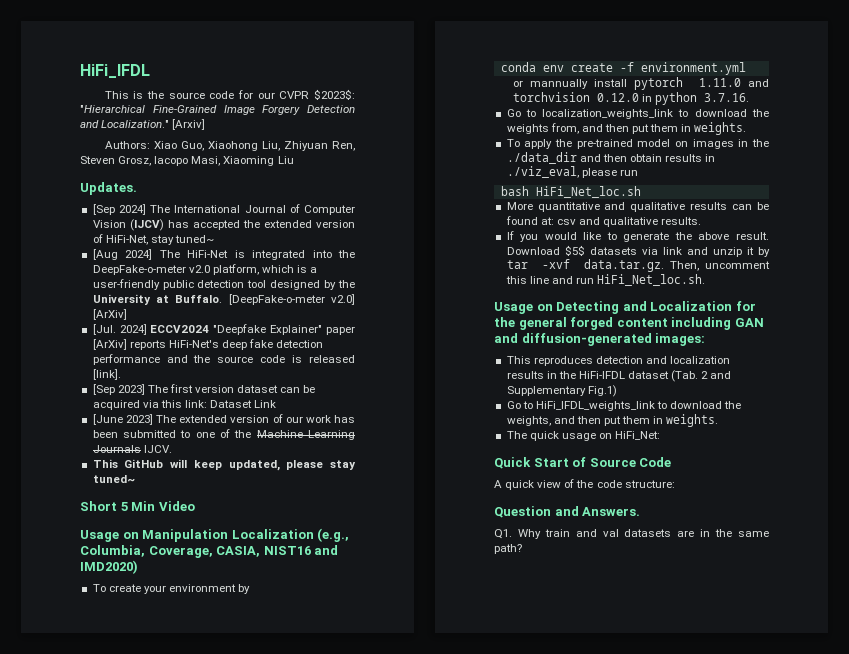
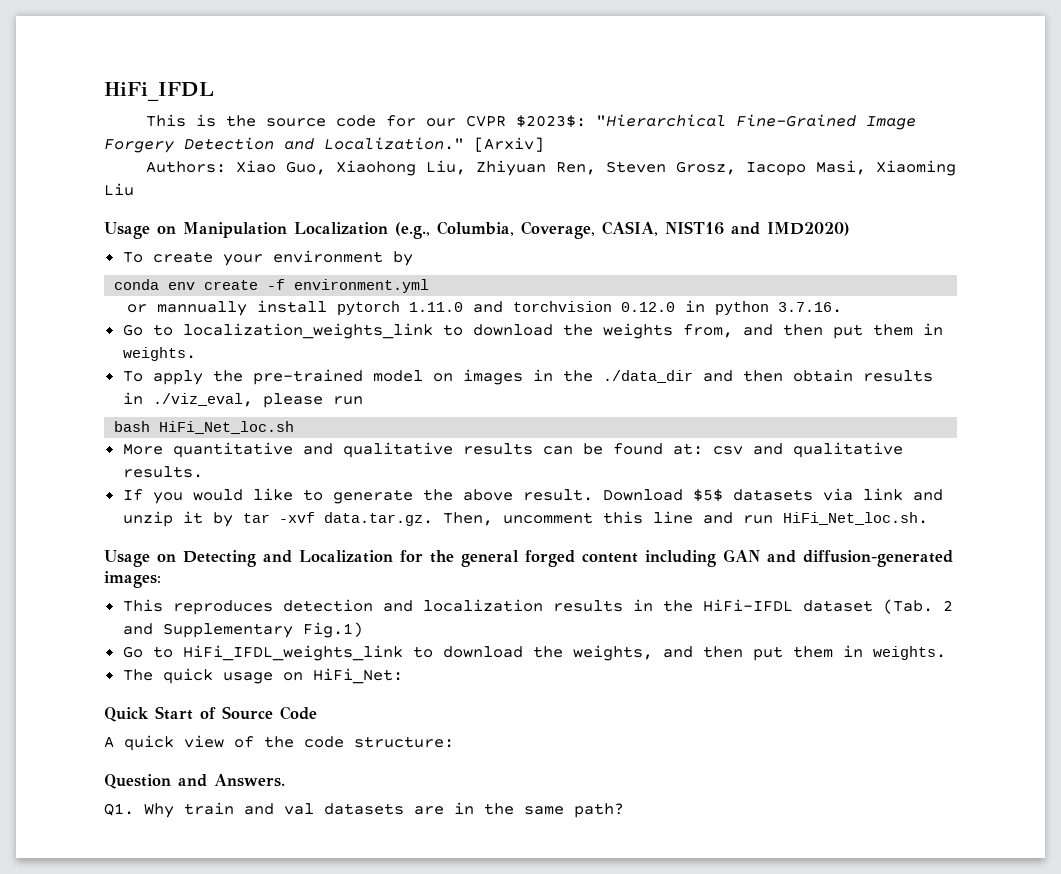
[80,182,137,195] [92,204,355,215] [92,219,355,231] [92,234,214,245] [92,249,355,260] [92,264,318,275] [92,279,356,290] [92,294,355,305] [92,309,127,320] [92,324,355,335] [92,339,324,350] [92,354,356,365] [92,369,121,380] [92,384,316,395] [92,400,277,410] [92,414,355,425] [92,429,355,440] [92,445,172,453] [92,459,356,471] [92,475,135,483] [80,501,195,511] // Updates. // [Sep 2024] The International Journal of Computer Vision (IJCV) has accepted the extended version of HiFi-Net, stay tuned~ // [Aug 2024] The HiFi-Net is integrated into the DeepFake-o-meter v2.0 platform, which is a user-friendly public detection tool designed by the University at Buffalo. [DeepFake-o-meter v2.0] [ArXiv] // [Jul. 2024] ECCV2024 "Deepfake Explainer" paper [ArXiv] reports HiFi-Net's deep fake detection performance and the source code is released [link]. // [Sep 2023] The first version dataset can be acquired via this link: Dataset Link // [June 2023] The extended version of our work has been submitted to one of the Machine Learning Journals IJCV. // This GitHub will keep updated, please stay tuned~ // Short 5 Min Video -> (134, 189) none

